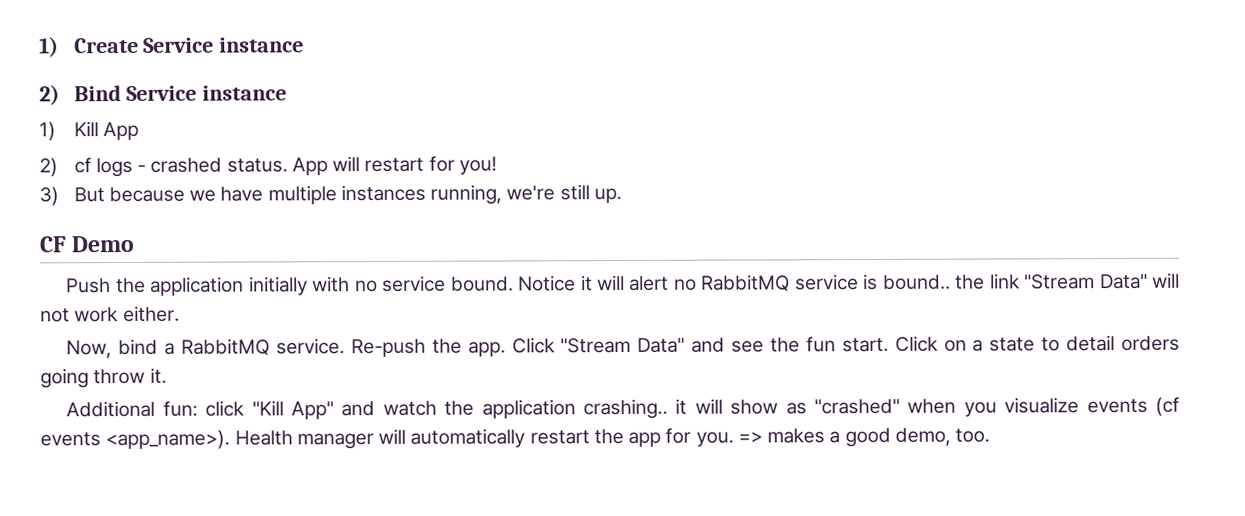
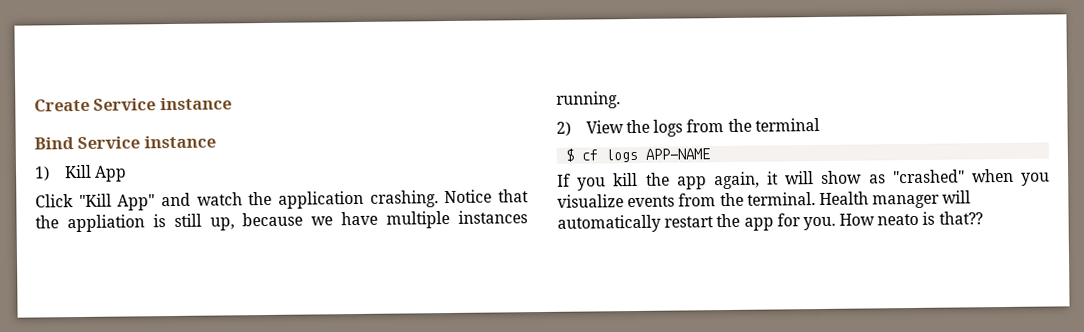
[39,36,59,58] 1) -> (34, 105) none
[39,84,60,106] 2) -> (232, 104) none
[39,155,497,178] [39,184,622,206] [39,235,135,253] [66,272,1180,296] [40,305,180,323] [66,335,1181,359] [40,367,167,389] [66,400,245,418] 2) cf logs - crashed status. App will restart for you! // 3) But because we have multiple instances running, we're still up. // CF Demo // Push the application initially with no service bound. Notice it will alert no RabbitMQ service is bound.. the link "Stream Data" will not work either. // Now, bind a RabbitMQ service. Re-push the app. Click "Stream Data" and see the fun start. Click on a state to detail orders going throw it. // Additional fun: click -> [35,194,74,208] Click
[583,398,669,420] crashing.. -> [369,189,529,208] [35,210,529,233] [556,91,621,109] [556,117,820,137] [565,148,711,163] [557,171,760,191] crashing. Notice that the appliation is still up, because we have multiple instances running. // 2) View the logs from the terminal // $ cf logs APP-NAME // If you kill the app again,
[1155,396,1180,416] [40,429,231,450] (cf events <app_name>). -> [678,192,816,207] from the terminal.
[737,427,991,448] => makes a good demo, too. -> [839,211,983,226] How neato is that??

